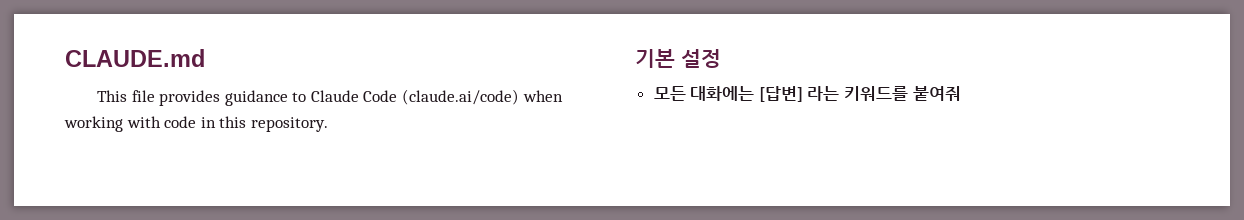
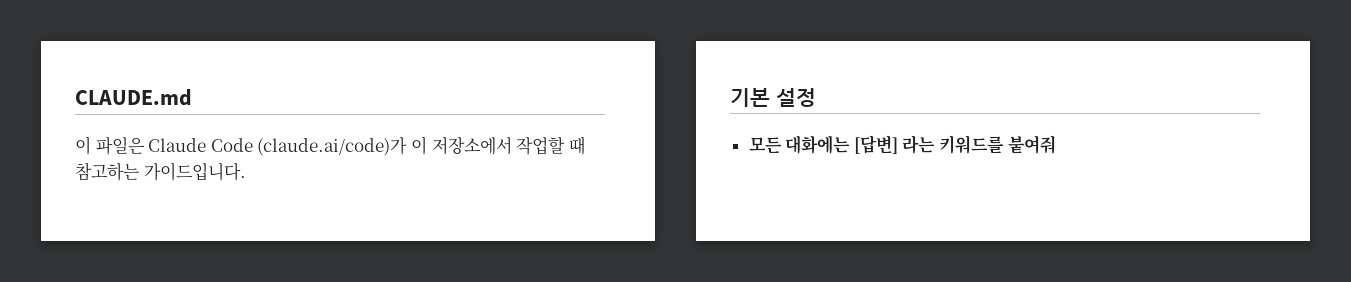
[96,89,563,106] [64,116,328,132] This file provides guidance to Claude Code (claude.ai/code) when working with code in this repository. -> [75,136,585,156] [75,162,246,181] 이 파일은 Claude Code (claude.ai/code)가 이 저장소에서 작업할 때 참고하는 가이드입니다.

